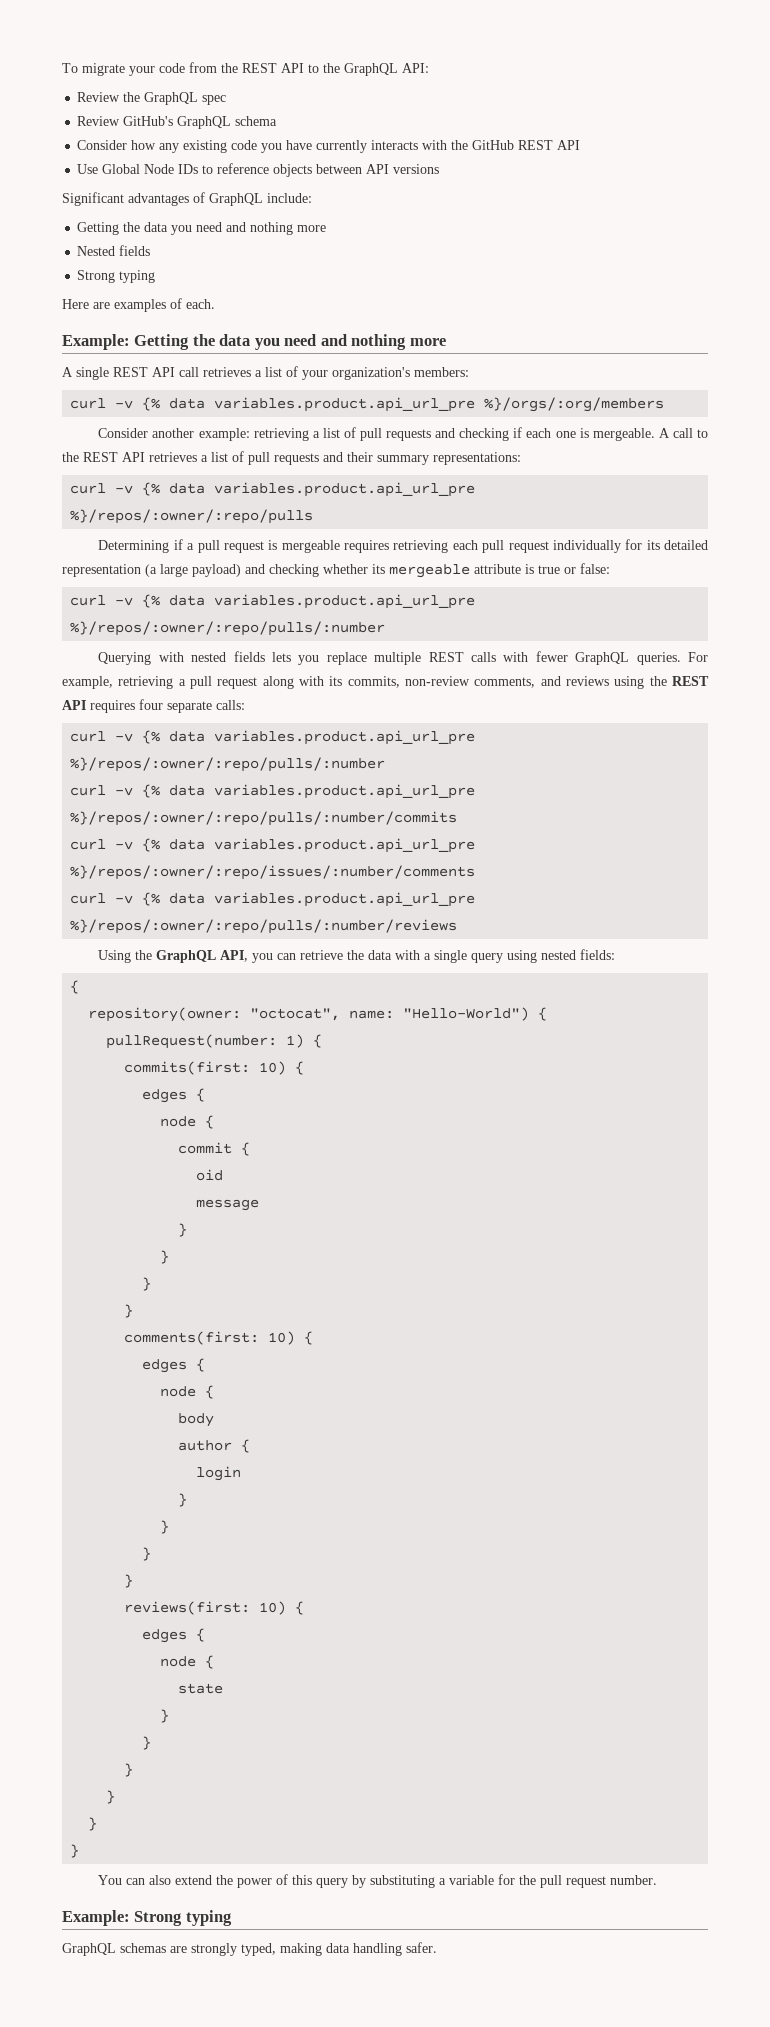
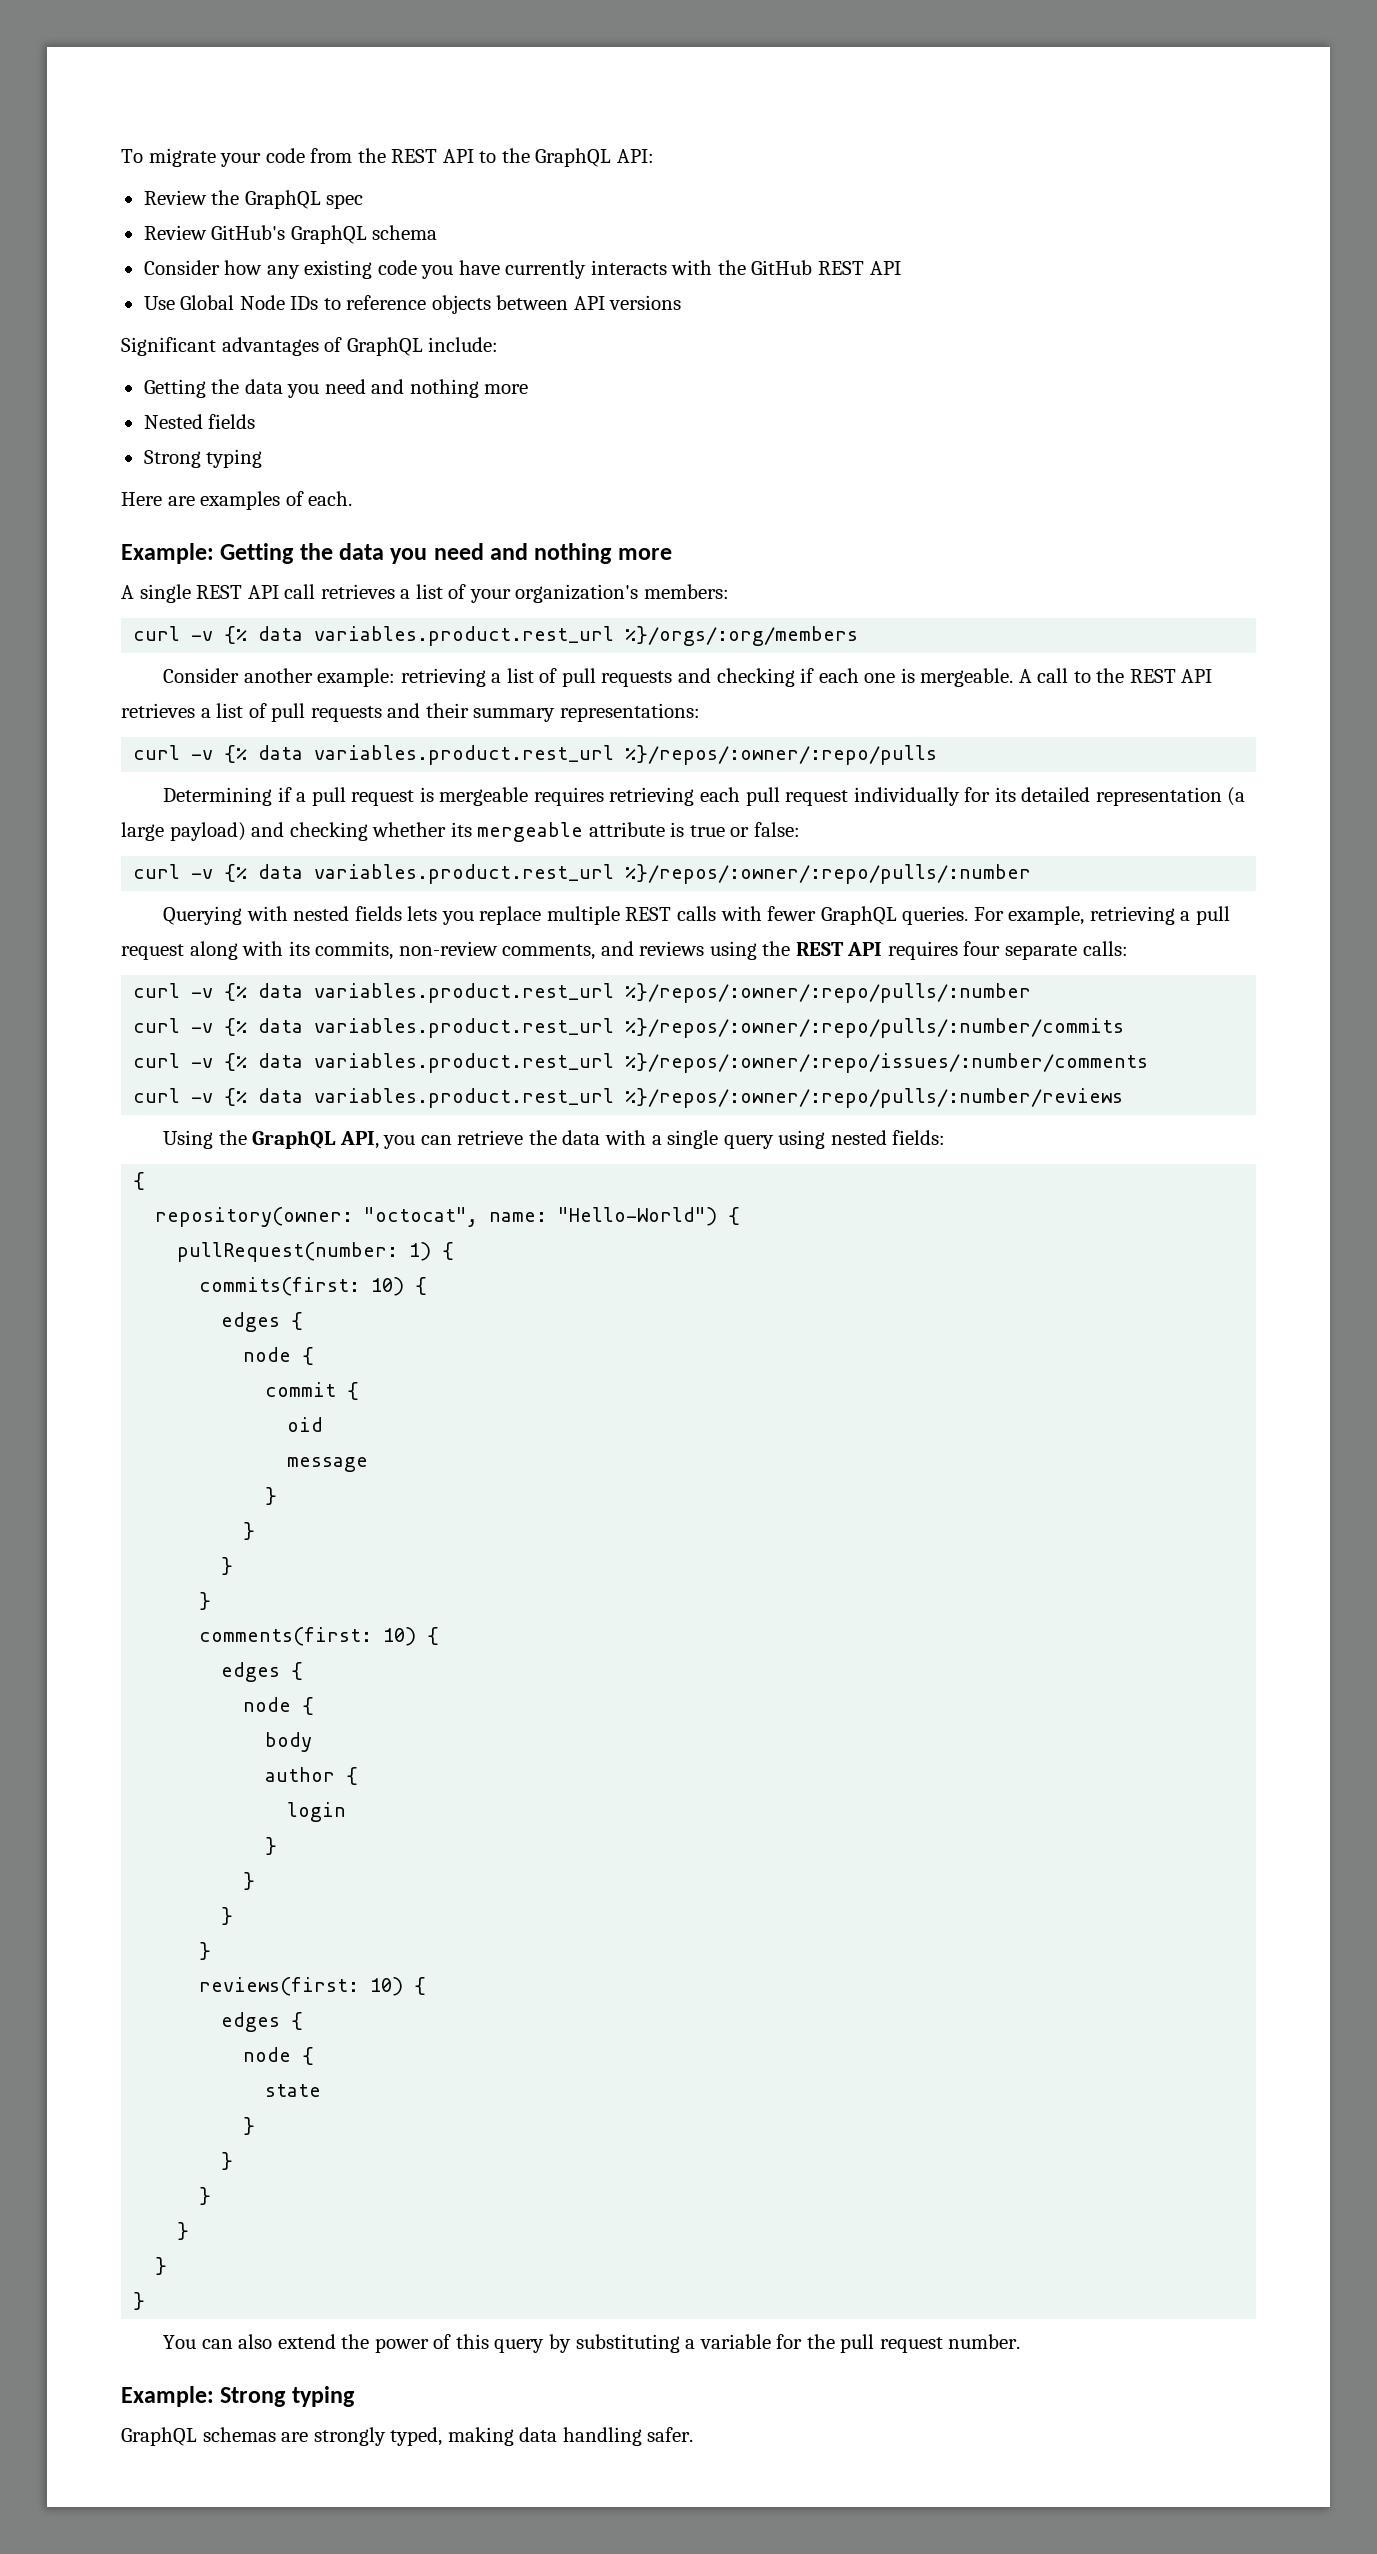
[214,397,476,412] variables.product.api_url_pre -> [314,626,615,646] variables.product.rest_url
[214,482,476,497] variables.product.api_url_pre -> [314,745,615,765] variables.product.rest_url
[214,594,476,609] variables.product.api_url_pre -> [314,864,615,884] variables.product.rest_url
[214,730,476,745] variables.product.api_url_pre -> [314,983,615,1003] variables.product.rest_url
[214,784,476,799] variables.product.api_url_pre -> [314,1018,615,1038] variables.product.rest_url
[214,838,476,853] variables.product.api_url_pre -> [314,1053,615,1073] variables.product.rest_url
[214,892,476,907] variables.product.api_url_pre -> [314,1088,615,1108] variables.product.rest_url

